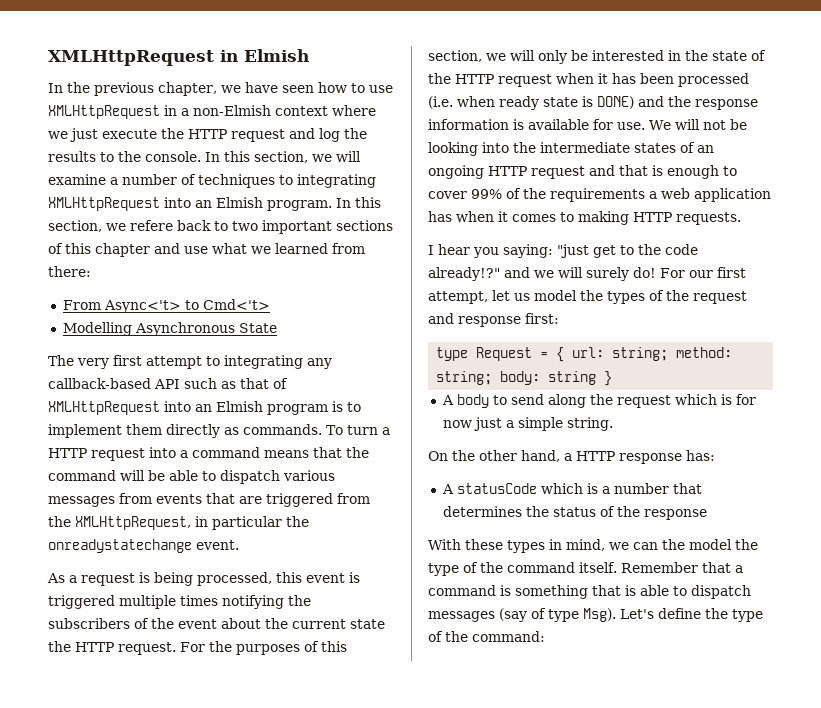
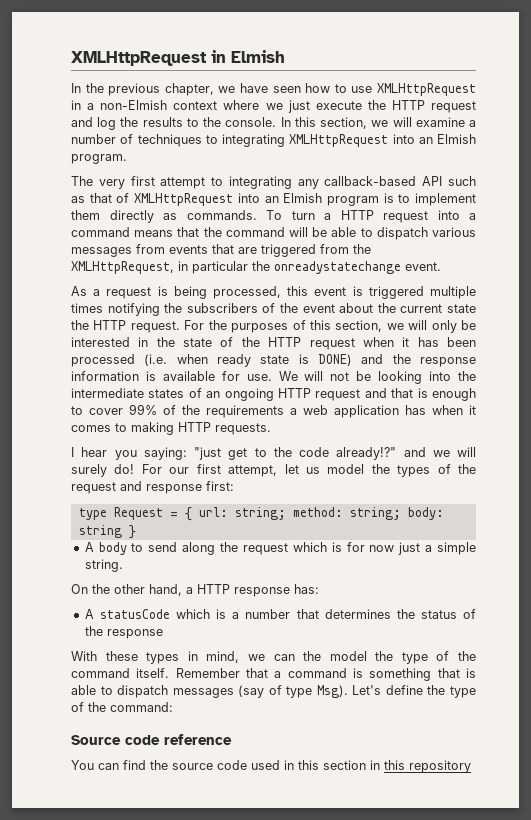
[336,197,381,208] [48,220,393,234] [48,243,365,257] [48,266,91,277] [62,299,270,313] [62,322,277,336] In this section, we refere back to two important sections of this chapter and use what we learned from there: // From Async<'t> to Cmd<'t> // Modelling Asynchronous State -> (127, 159) none
(545, 636) none -> [71,734,232,745] [71,760,471,773] // Source code reference // You can find the source code used in this section in this repository

